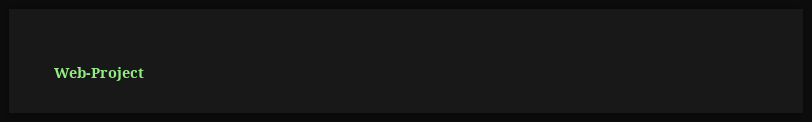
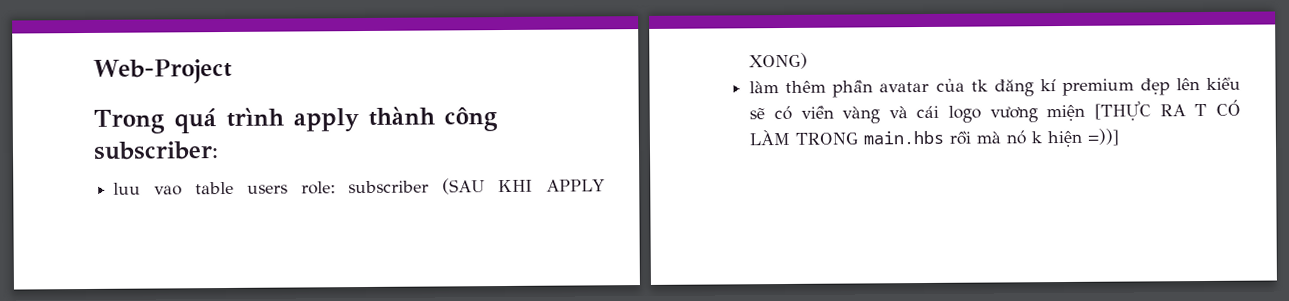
(144, 74) none -> [93,106,498,134] [93,141,219,160] [113,178,606,196] [749,52,809,70] [749,76,1241,98] [749,99,1241,124] [749,128,1120,148] // Trong quá trình apply thành công subscriber: // luu vao table users role: subscriber (SAU KHI APPLY XONG) // làm thêm phần avatar của tk đăng kí premium đẹp lên kiểu sẽ có viền vàng và cái logo vương miện [THỰC RA T CÓ LÀM TRONG main.hbs rồi mà nó k hiện =))]

